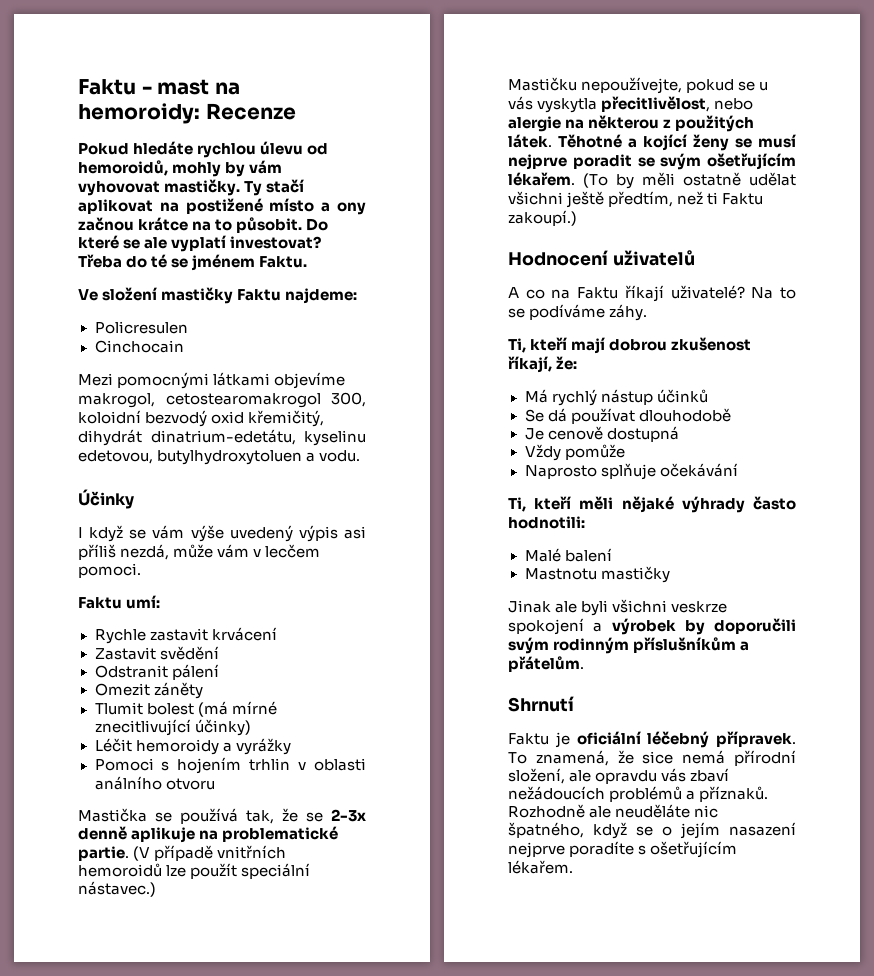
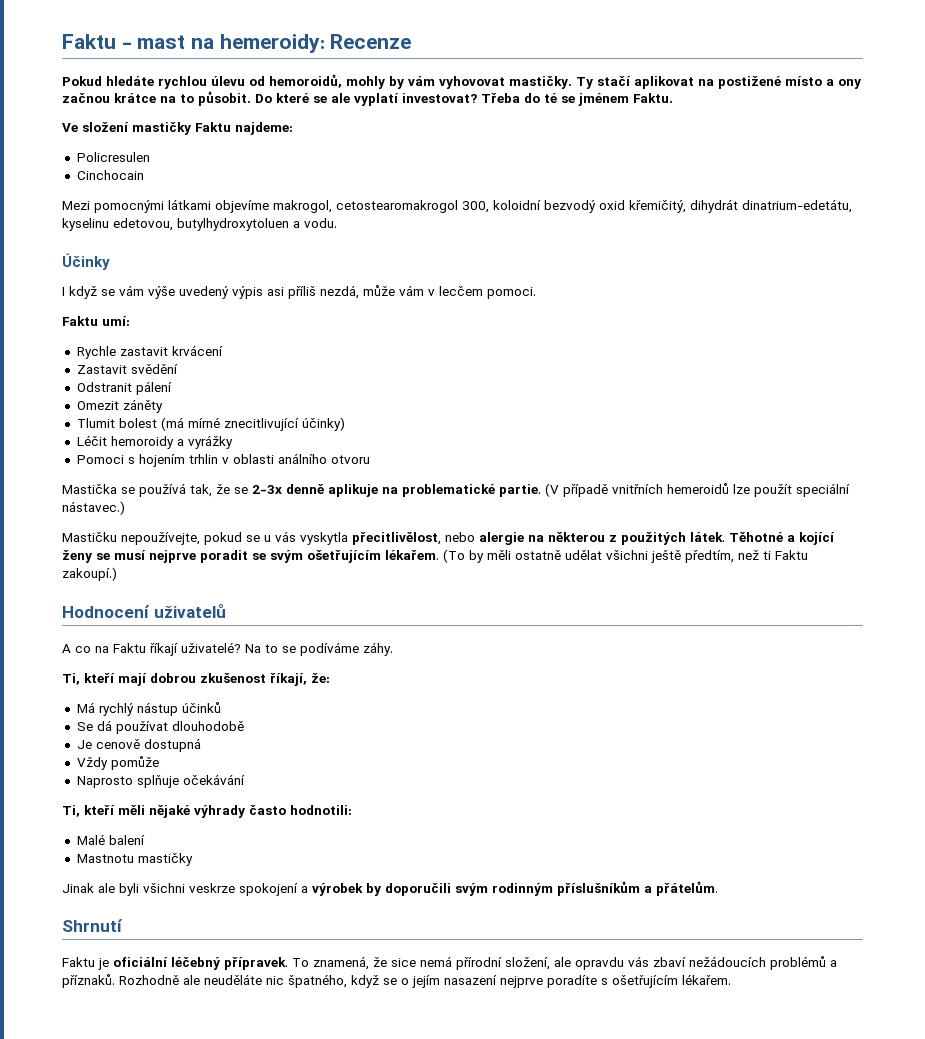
[78,103,200,124] hemoroidy: -> [219,34,325,53] hemeroidy:
[78,863,162,877] hemoroidů -> [667,483,729,494] hemeroidů

